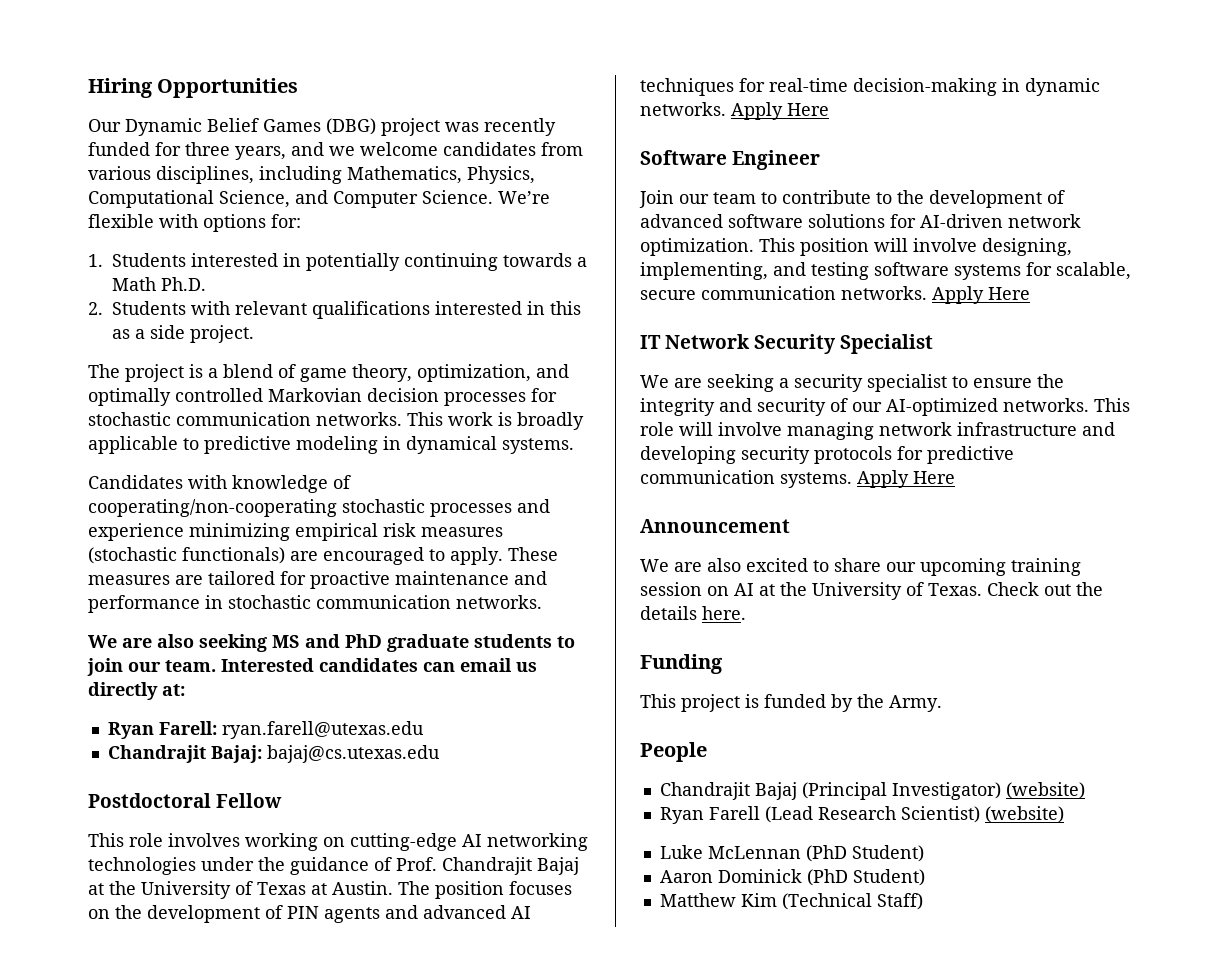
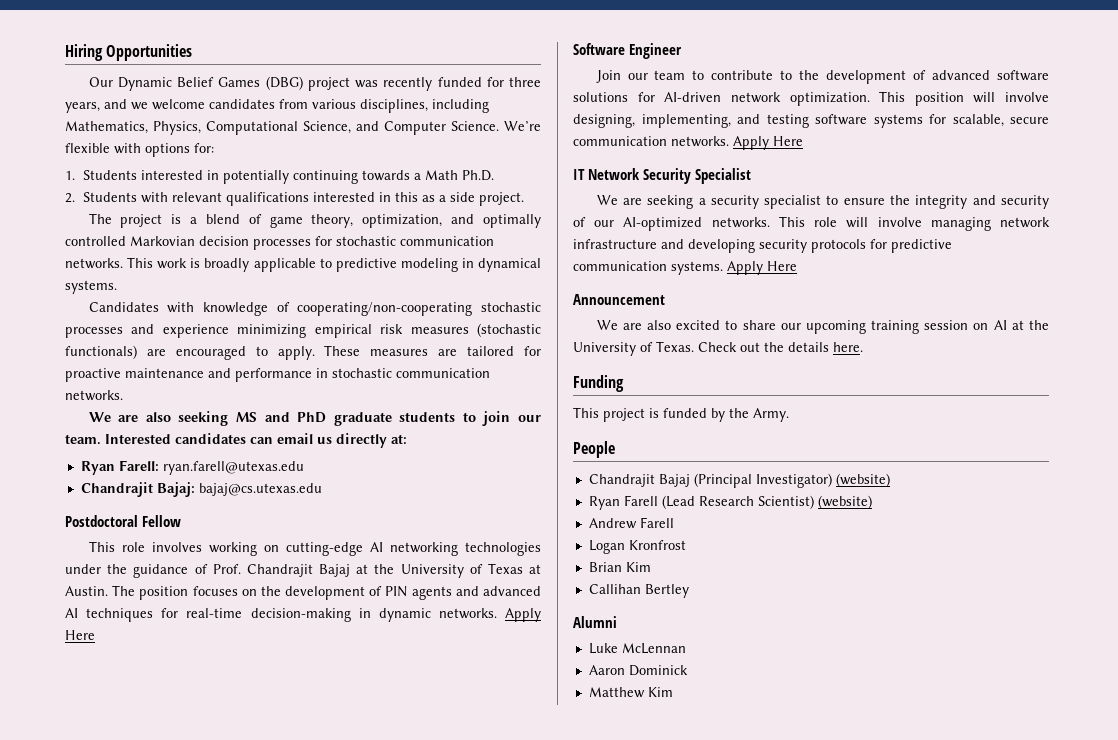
(1064, 814) none -> [588,517,674,529] [588,540,686,554] [588,562,651,572] [588,584,689,598] [573,616,617,628] // Andrew Farell // Logan Kronfrost // Brian Kim // Callihan Bertley // Alumni
[805,845,924,862] (PhD Student) -> (686, 648) none
[806,869,925,886] (PhD Student) -> (688, 670) none
[781,893,923,910] (Technical Staff) -> (673, 692) none

